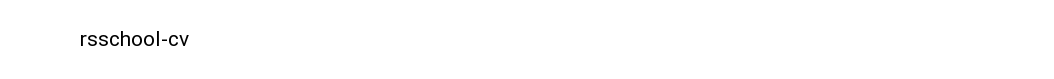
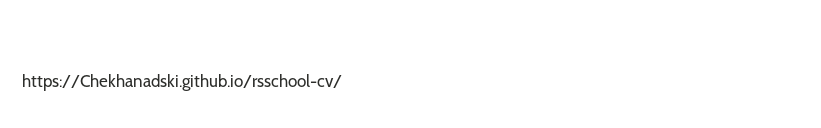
[80,31,189,46] rsschool-cv -> [22,74,342,91] https://Chekhanadski.github.io/rsschool-cv/

